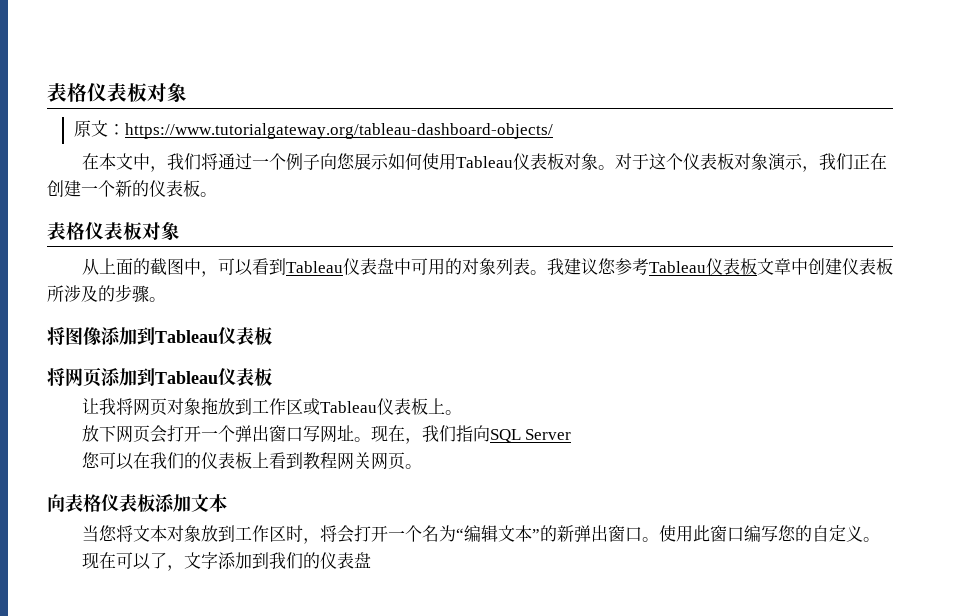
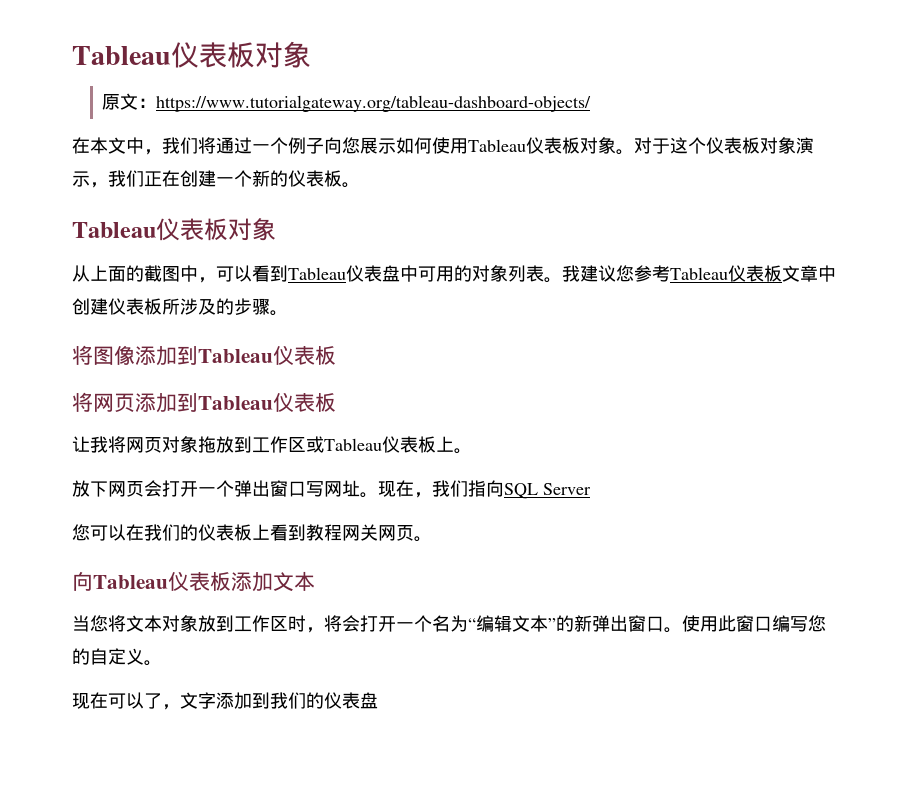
[47,83,87,102] 表格 -> [72,46,171,65] Tableau
[47,222,85,240] 表格 -> [72,222,156,238] Tableau
[65,494,101,512] 表格 -> [93,575,168,589] Tableau

